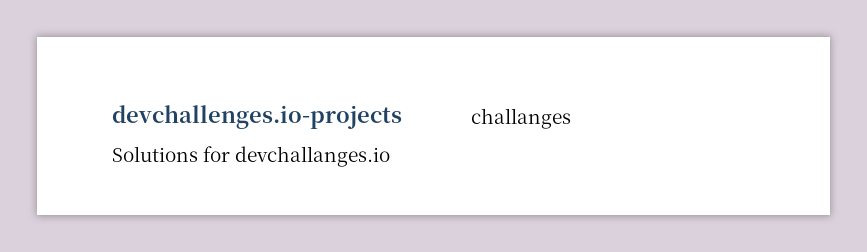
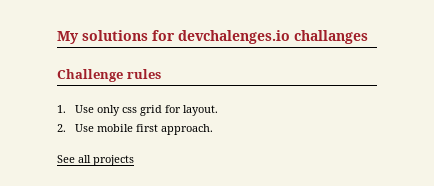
[112,105,402,129] [112,146,391,167] [471,108,571,129] devchallenges.io-projects // Solutions for devchallanges.io challanges -> [57,30,368,44] [57,69,161,82] [57,105,218,116] [57,124,213,135] [57,155,134,166] My solutions for devchalenges.io challanges // Challenge rules // 1. Use only css grid for layout. // 2. Use mobile first approach. // See all projects

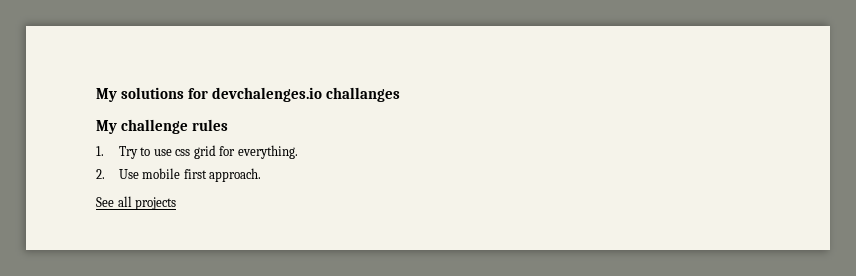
[57,69,123,82] Challenge -> [96,119,188,134] My challenge
[74,105,120,116] Use only -> [118,146,172,159] Try to use
[182,105,218,116] layout. -> [237,145,298,159] everything.

